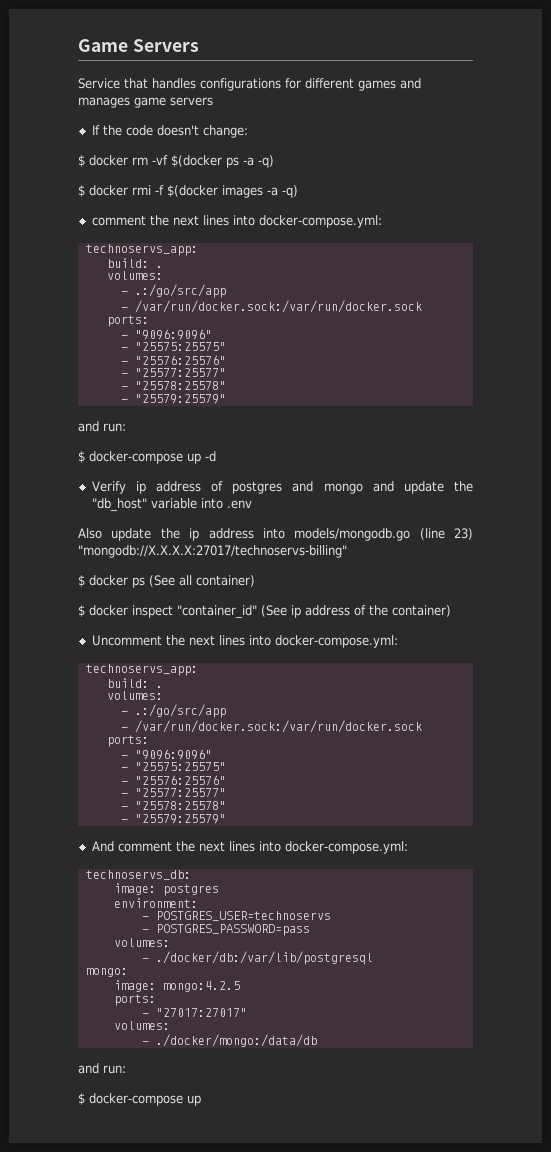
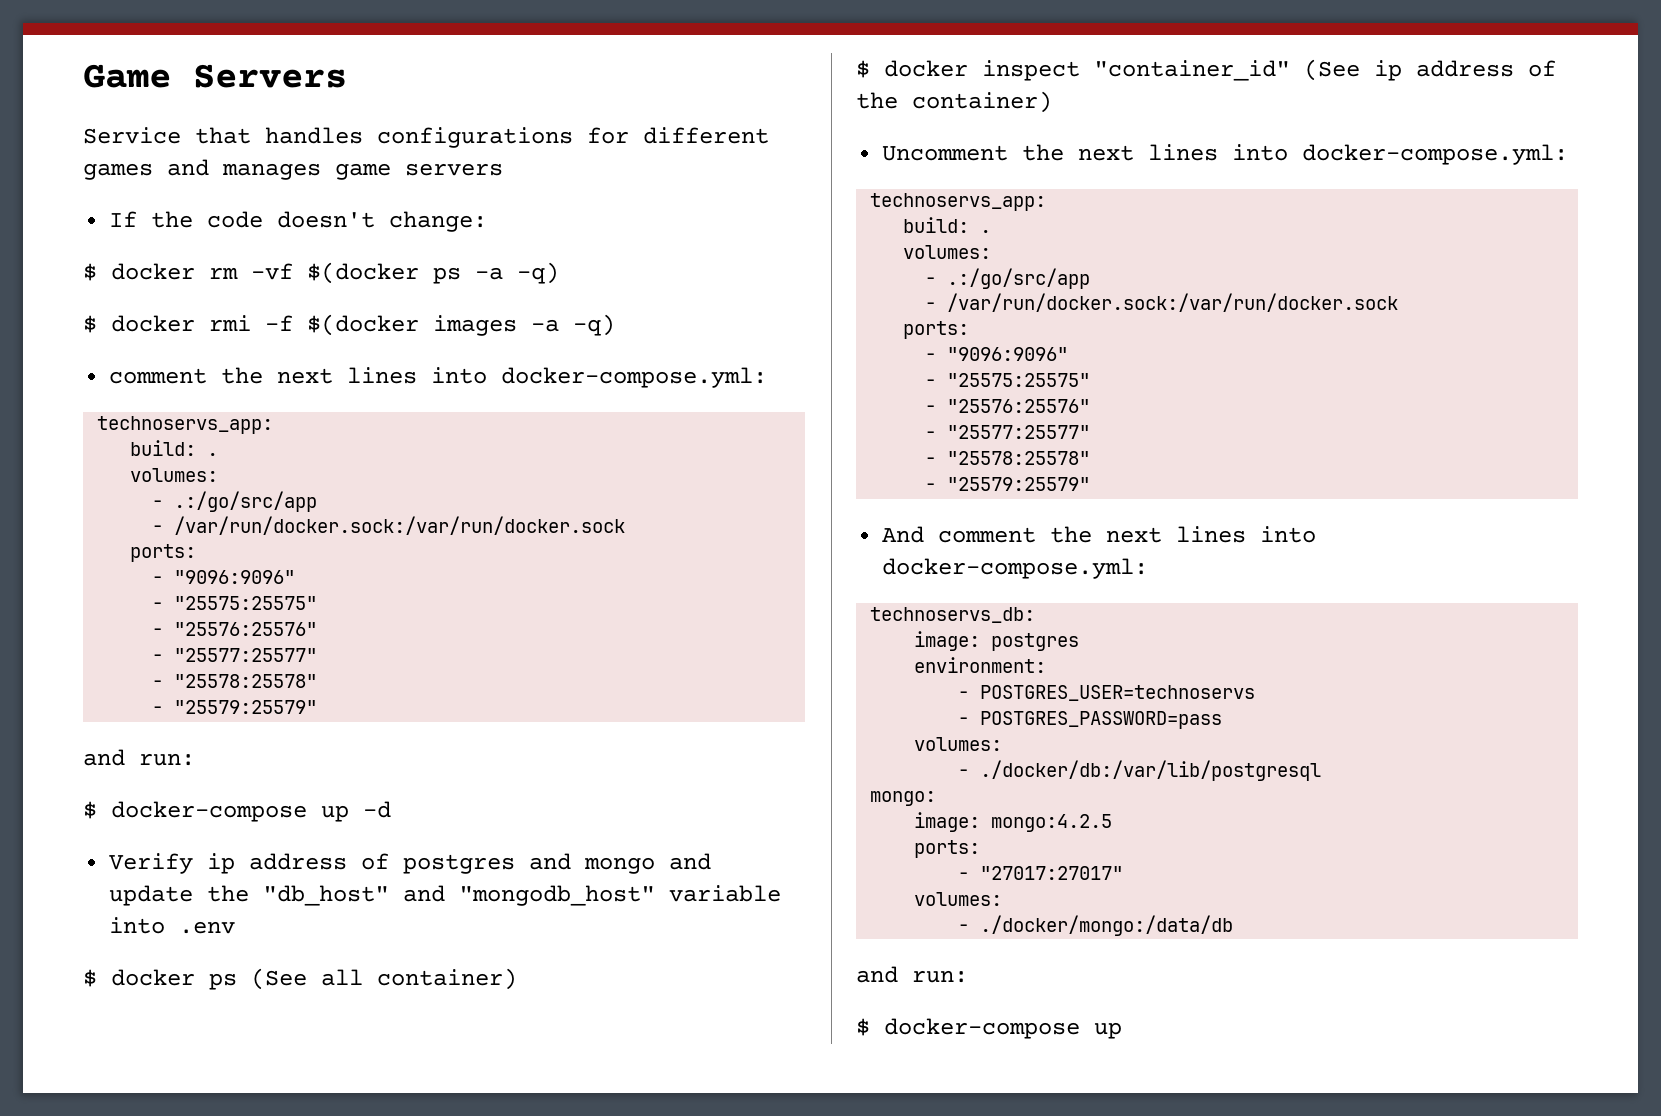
(147, 505) none -> [403,885,656,906] and "mongodb_host"
[78,528,473,541] [78,545,347,558] // Also update the ip address into models/mongodb.go (line 23) "mongodb://X.X.X.X:27017/technoservs-billing" -> (236, 927) none

